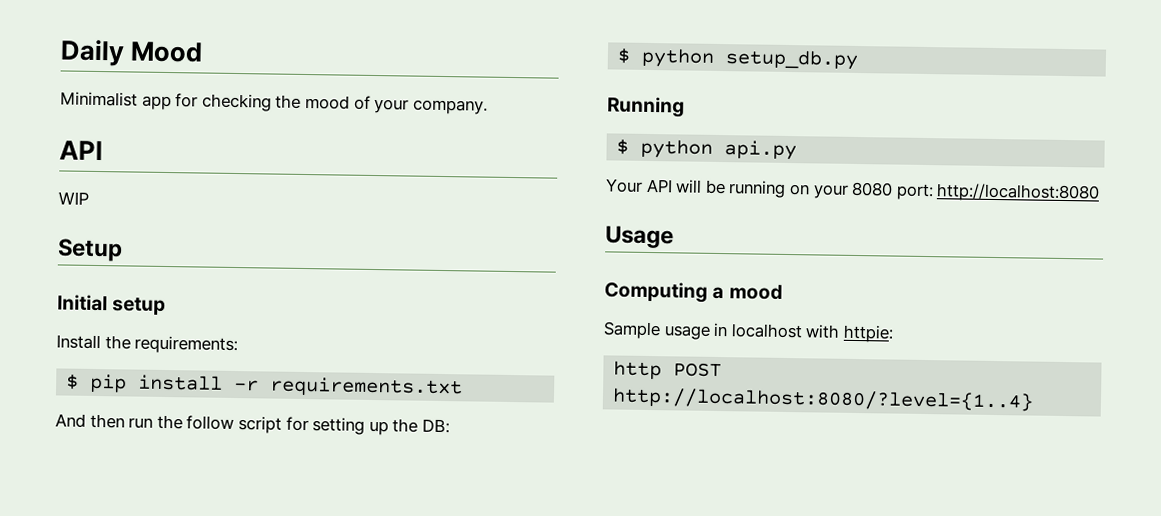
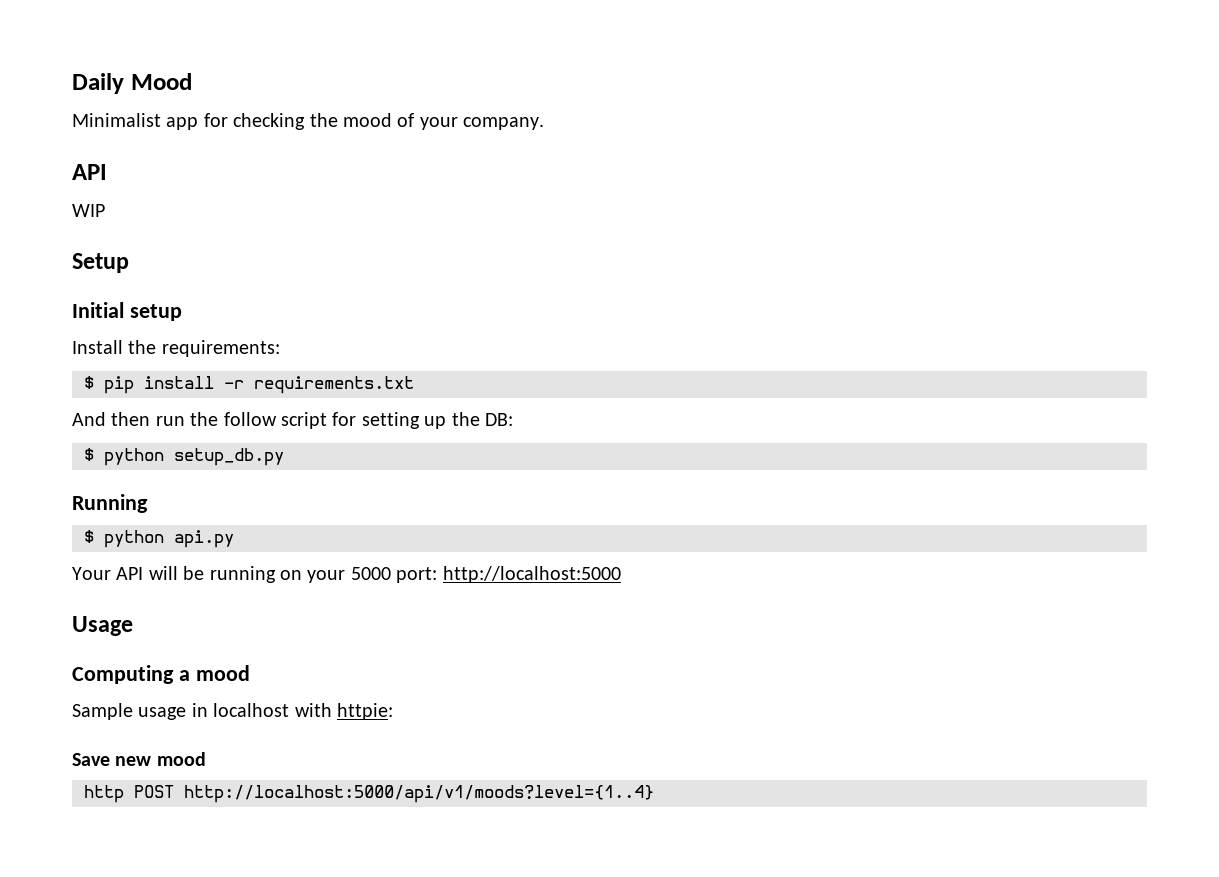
[851,181,1101,203] 8080 port: http://localhost:8080 -> [350,566,621,583] 5000 port: http://localhost:5000
(894, 333) none -> [72,752,206,766] // Save new mood
[612,387,1035,412] http://localhost:8080/?level={1..4} -> [184,785,654,803] http://localhost:5000/api/v1/moods?level={1..4}

